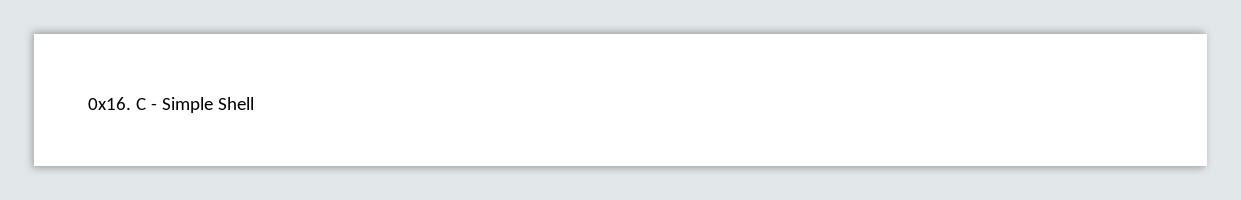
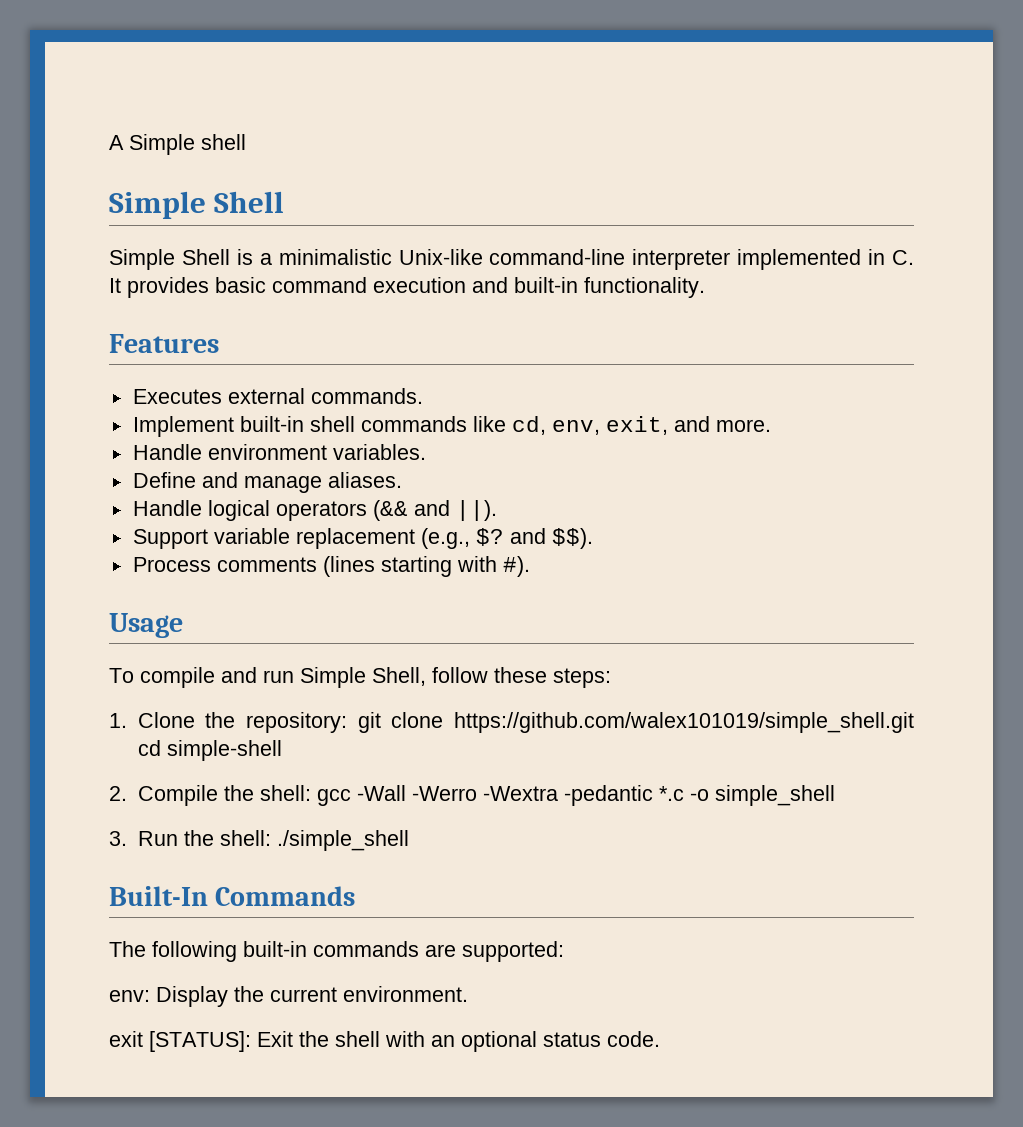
[88,97,254,113] 0x16. C - Simple Shell -> [109,134,246,155] [109,191,285,219] [109,249,914,270] [109,277,705,298] [109,334,219,353] [132,388,423,404] [132,416,771,437] [132,444,426,460] [132,472,402,493] [132,500,497,521] [132,528,593,549] [132,556,530,577] [109,613,183,638] [109,667,611,688] [109,712,914,733] [137,740,282,761] [109,785,835,806] [109,830,409,851] [109,886,356,906] [109,941,564,962] [109,986,468,1007] [109,1031,660,1052] A Simple shell // Simple Shell // Simple Shell is a minimalistic Unix-like command-line interpreter implemented in C. It provides basic command execution and built-in functionality. // Features // Executes external commands. // Implement built-in shell commands like cd, env, exit, and more. // Handle environment variables. // Define and manage aliases. // Handle logical operators (&& and ||). // Support variable replacement (e.g., $? and $$). // Process comments (lines starting with #). // Usage // To compile and run Simple Shell, follow these steps: // 1. Clone the repository: git clone https://github.com/walex101019/simple_shell.git cd simple-shell // 2. Compile the shell: gcc -Wall -Werro -Wextra -pedantic *.c -o simple_shell // 3. Run the shell: ./simple_shell // Built-In Commands // The following built-in commands are supported: // env: Display the current environment. // exit [STATUS]: Exit the shell with an optional status code.

